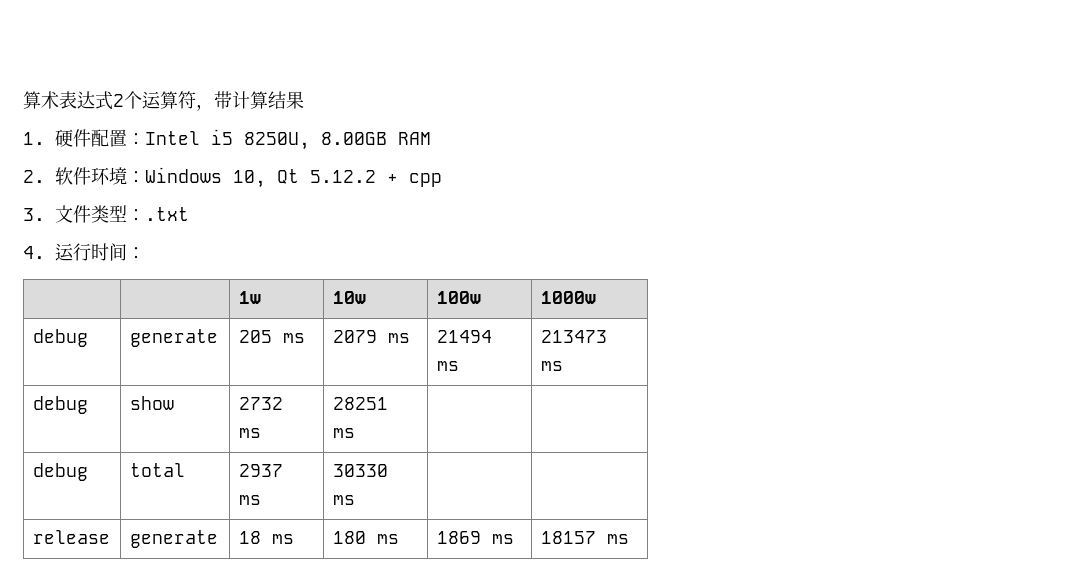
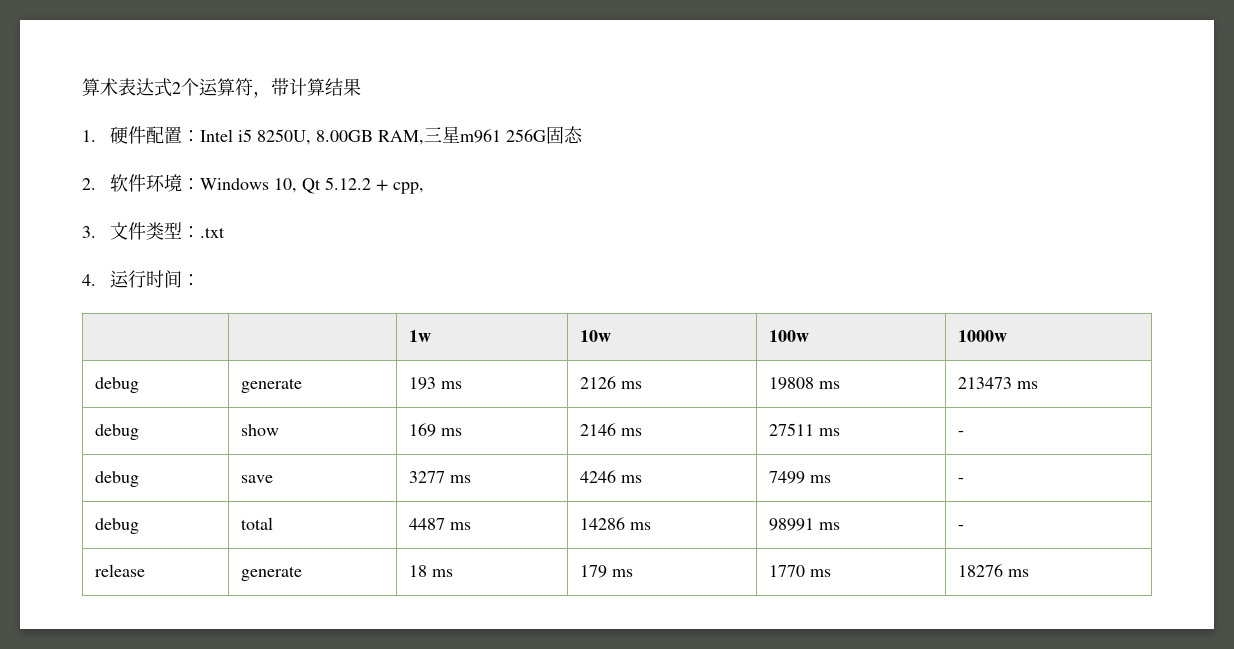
[398,132,432,145] RAM -> [377,126,583,145] RAM,三星m961 256G固态
[409,173,443,187] cpp -> [392,182,424,194] cpp,
[238,330,305,343] [332,330,410,343] [436,330,492,343] 205 ms | 2079 ms | 21494 -> [409,377,463,390] [580,376,643,389] [769,377,815,390] 193 ms | 2126 ms | 19808
[238,397,283,410] [238,428,261,438] [332,397,388,410] [332,428,355,438] 2732 ms | 28251 ms | | -> [409,423,463,437] [580,423,643,436] [769,423,841,436] [958,431,965,436] [95,471,140,487] [241,475,274,483] [409,471,472,483] [580,470,643,483] [769,471,832,484] [958,478,965,483] 169 ms | 2146 ms | 27511 ms | - // debug | save | 3277 ms | 4246 ms | 7499 ms | -
[238,464,283,477] [238,495,261,505] [332,464,388,477] [332,495,355,505] 2937 ms | 30330 ms | | -> [409,518,472,530] [580,517,652,530] [769,518,841,531] [958,525,965,530] 4487 ms | 14286 ms | 98991 ms | -
[332,531,399,544] [436,531,514,544] [540,531,596,544] 180 ms | 1869 ms | 18157 -> [580,565,634,578] [769,565,832,577] [958,564,1004,577] 179 ms | 1770 ms | 18276

